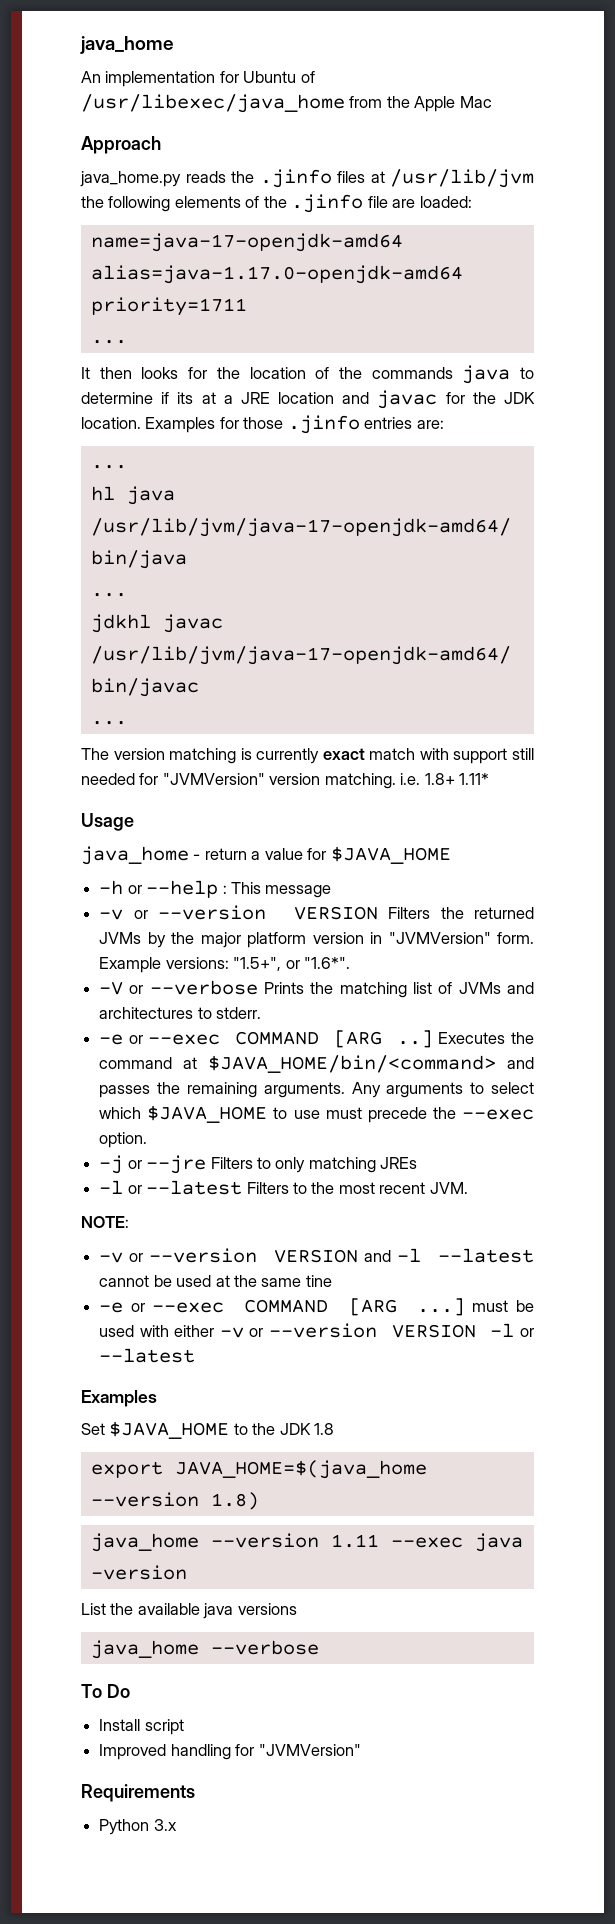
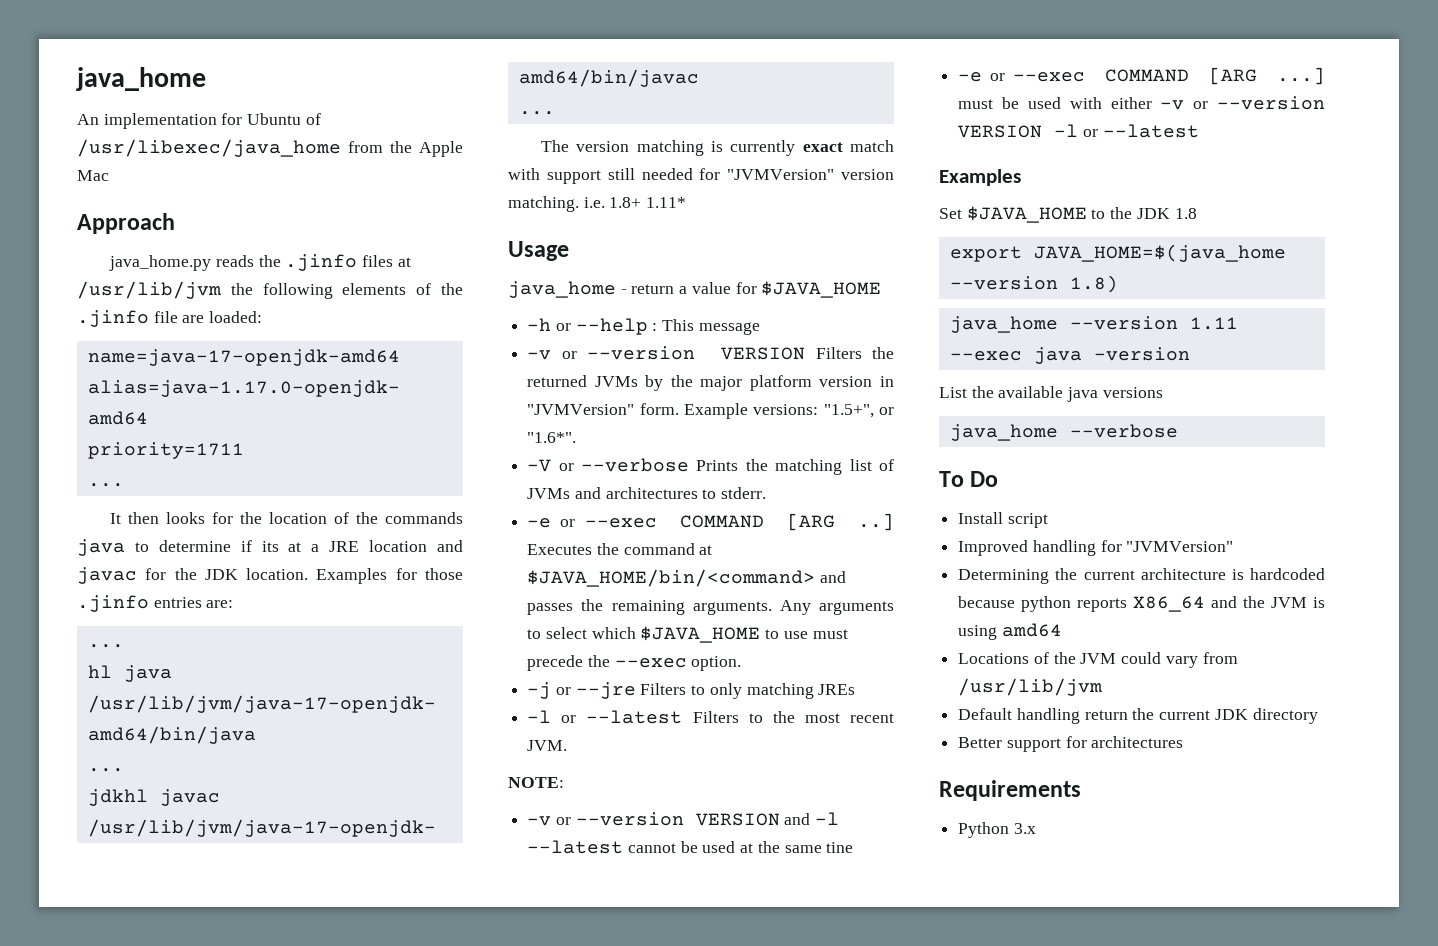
(361, 1750) none -> [958,568,1325,584] [958,596,1325,612] [958,623,1062,640] [958,652,1238,668] [958,678,1103,696] [958,708,1318,724] [958,736,1184,752] // Determining the current architecture is hardcoded because python reports X86_64 and the JVM is using amd64 // Locations of the JVM could vary from /usr/lib/jvm // Default handling return the current JDK directory // Better support for architectures

